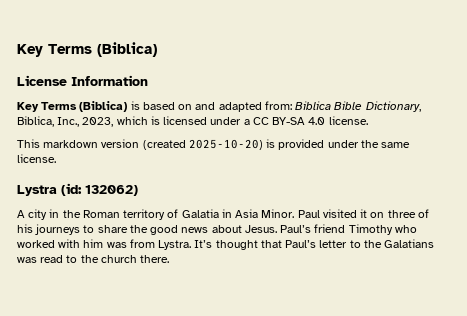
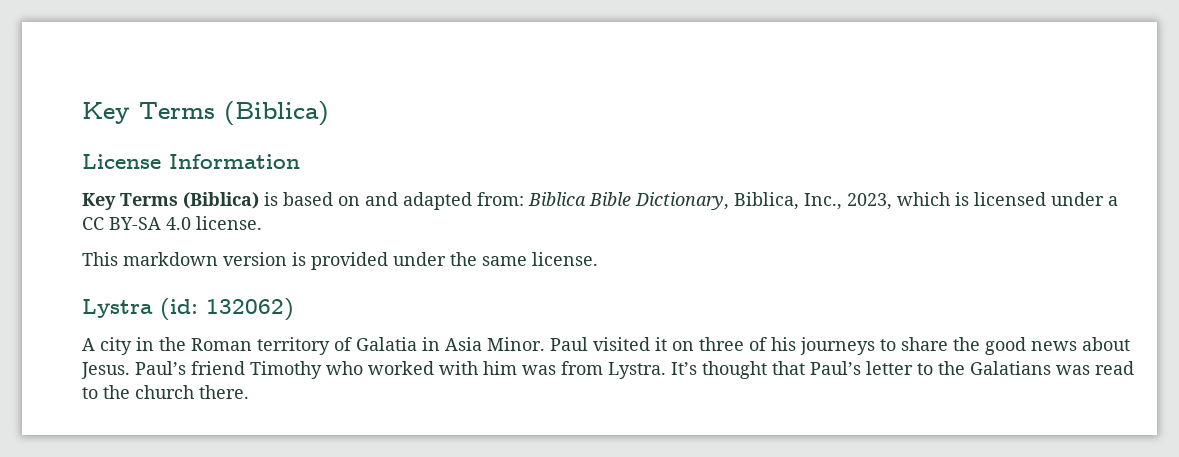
[142,139,263,150] (created 2025-10-20) -> (287, 259) none

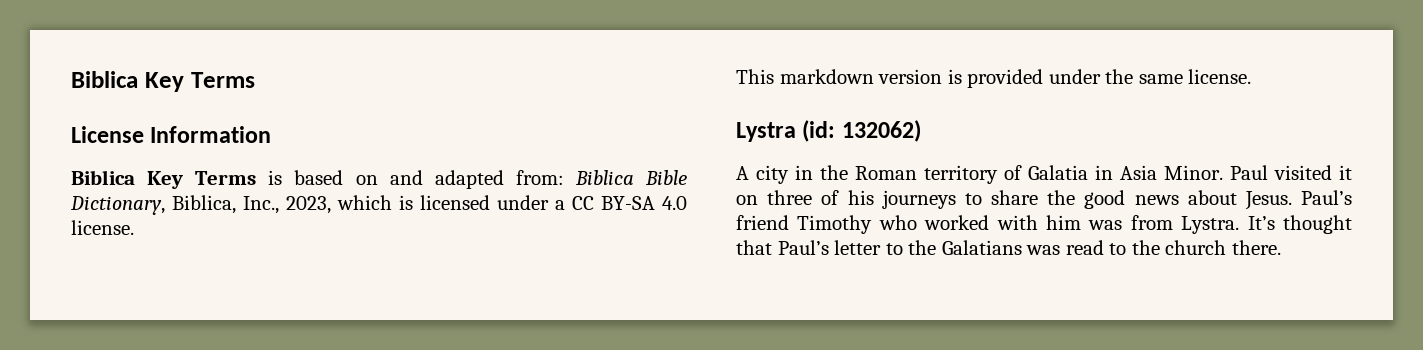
[82,101,329,126] Key Terms (Biblica) -> [71,71,255,92] Biblica Key Terms
[82,192,259,210] Key Terms (Biblica) -> [71,170,257,189] Biblica Key Terms

